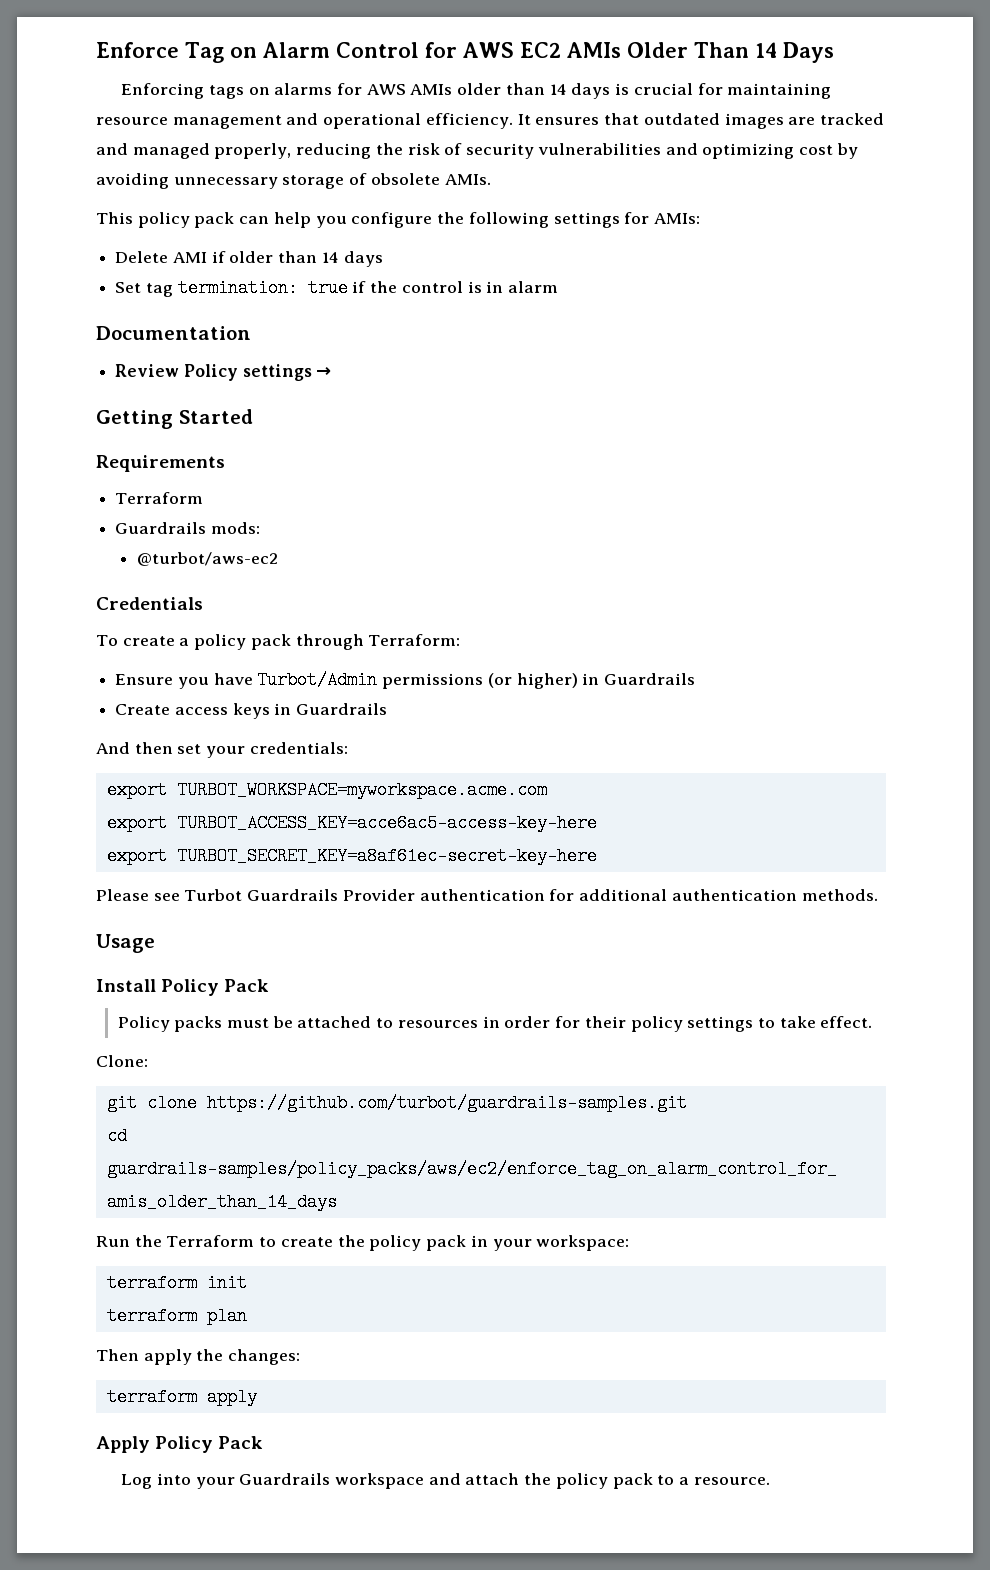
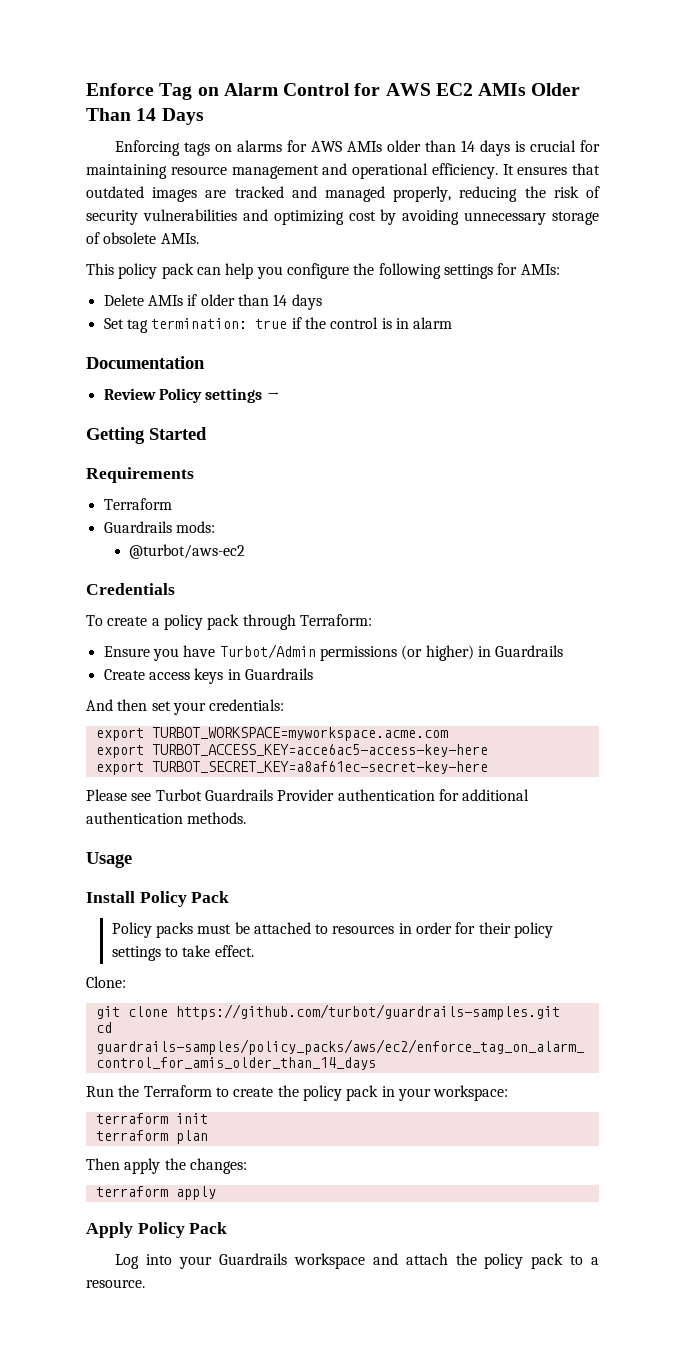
[172,252,207,263] AMI -> [147,295,183,306] AMIs

